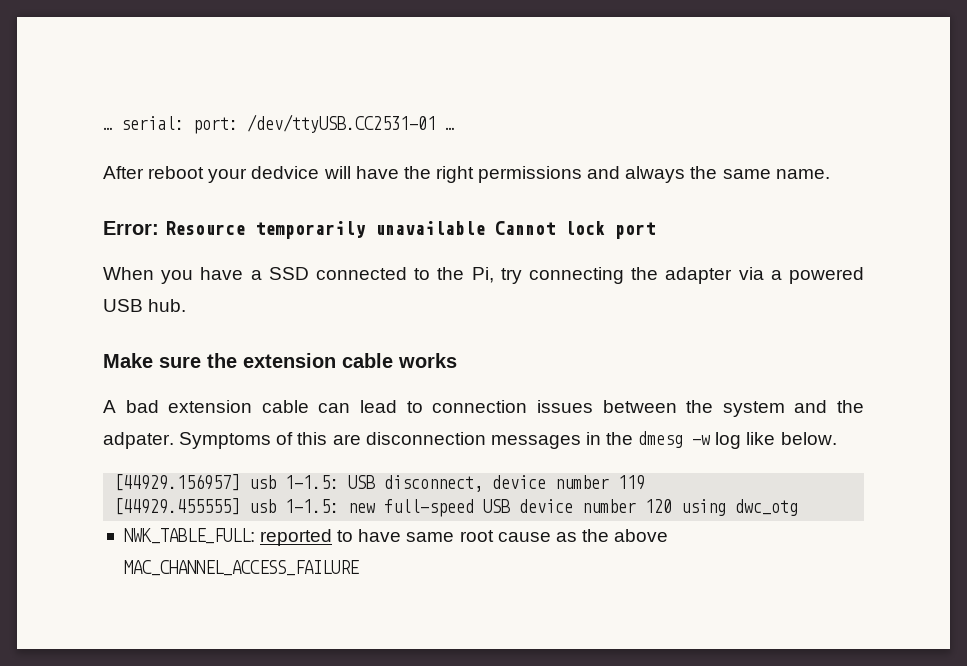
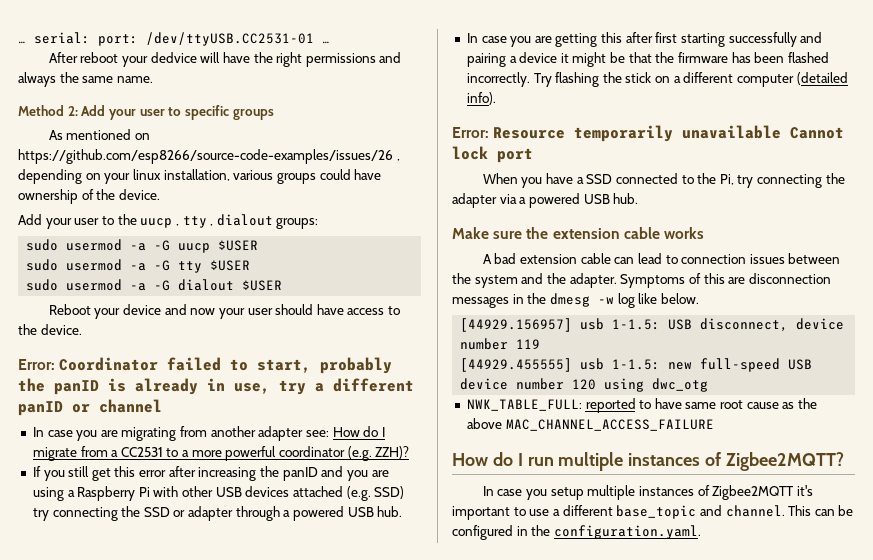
(830, 174) none -> [18,105,274,120] [48,129,150,140] [18,149,400,164] [18,169,382,184] [18,189,160,204] [18,214,319,229] [26,239,259,253] [26,259,251,273] [26,279,283,291] [48,304,401,319] [18,324,82,335] [18,357,393,374] [18,378,414,395] [18,399,162,416] [32,426,385,441] [32,446,410,461] [32,466,389,481] [32,486,405,501] [32,506,403,521] [466,32,823,47] [466,52,829,67] [466,72,848,87] [466,92,496,105] // Method 2: Add your user to specific groups // As mentioned on https://github.com/esp8266/source-code-examples/issues/26 , depending on your linux installation, various groups could have ownership of the device. // Add your user to the uucp , tty , dialout groups: // sudo usermod -a -G uucp $USER // sudo usermod -a -G tty $USER // sudo usermod -a -G dialout $USER // Reboot your device and now your user should have access to the device. // Error: Coordinator failed to start, probably the panID is already in use, try a different panID or channel // In case you are migrating from another adapter see: How do I migrate from a CC2531 to a more powerful coordinator (e.g. ZZH)? // If you still get this error after increasing the panID and you are using a Raspberry Pi with other USB devices attached (e.g. SSD) try connecting the SSD or adapter through a powered USB hub. // In case you are getting this after first starting successfully and pairing a device it might be that the firmware has been flashed incorrectly. Try flashing the stick on a different computer (detailed info).
[103,432,174,449] adpater. -> [569,273,617,288] adapter.
(359, 568) none -> [452,452,845,471] [482,485,813,500] [452,505,854,520] [452,525,701,540] // How do I run multiple instances of Zigbee2MQTT? // In case you setup multiple instances of Zigbee2MQTT it's important to use a different base_topic and channel. This can be configured in the configuration.yaml.

